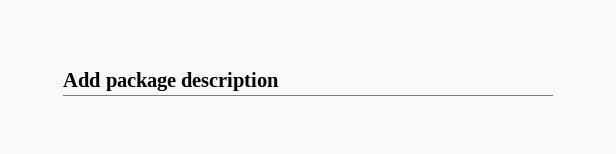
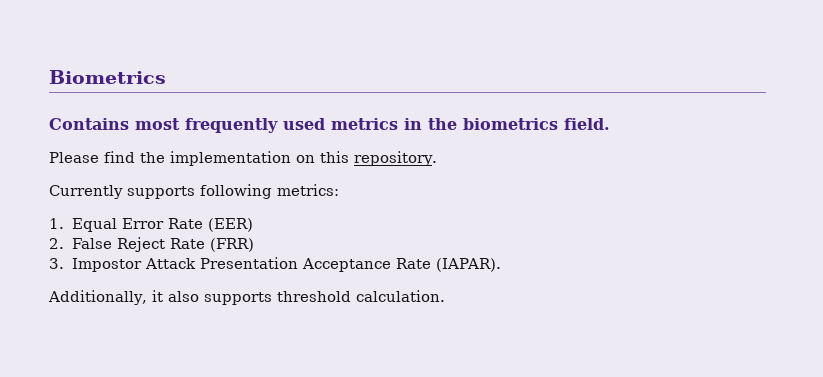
[63,72,280,91] Add package description -> [49,70,166,84] [49,118,610,133] [49,151,437,166] [49,184,339,199] [49,218,253,232] [49,237,255,252] [49,257,502,272] [48,290,445,305] Biometrics // Contains most frequently used metrics in the biometrics field. // Please find the implementation on this repository. // Currently supports following metrics: // 1. Equal Error Rate (EER) // 2. False Reject Rate (FRR) // 3. Impostor Attack Presentation Acceptance Rate (IAPAR). // Additionally, it also supports threshold calculation.

